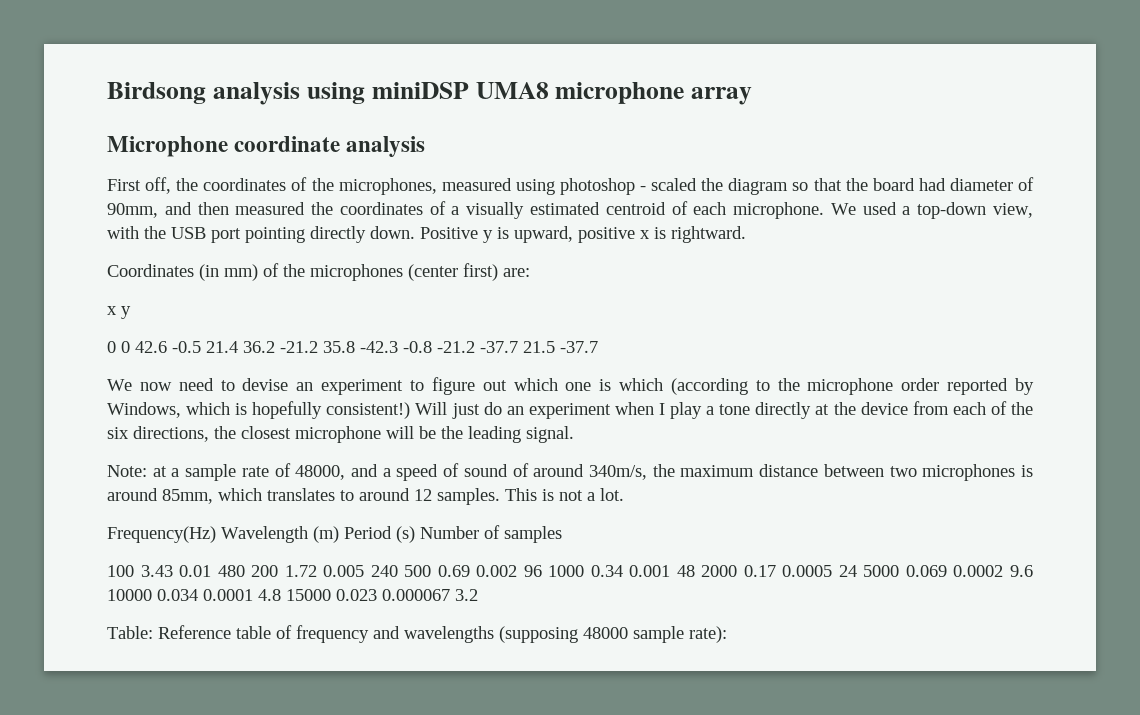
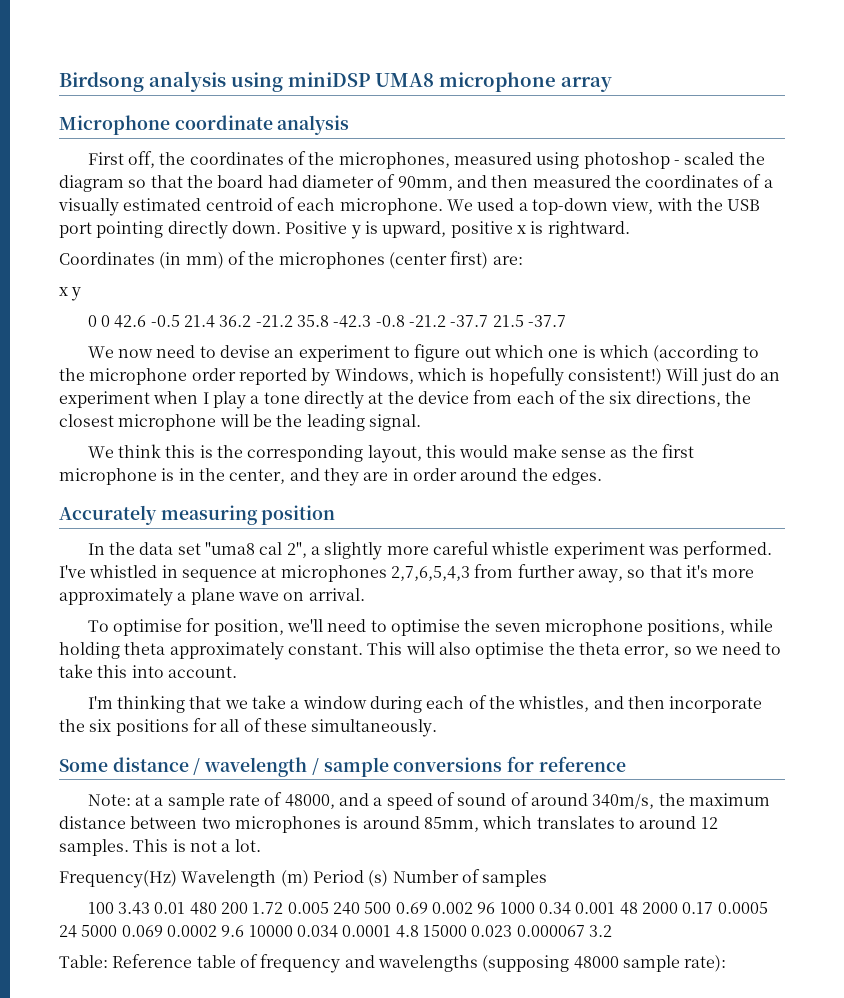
(574, 434) none -> [87,444,694,463] [59,468,602,486] [59,505,336,525] [87,541,773,560] [59,564,755,583] [59,588,365,606] [87,618,773,636] [59,642,782,660] [59,664,237,678] [87,695,763,713] [59,718,438,737] [59,756,626,777] // We think this is the corresponding layout, this would make sense as the first microphone is in the center, and they are in order around the edges. // Accurately measuring position // In the data set "uma8 cal 2", a slightly more careful whistle experiment was performed. I've whistled in sequence at microphones 2,7,6,5,4,3 from further away, so that it's more approximately a plane wave on arrival. // To optimise for position, we'll need to optimise the seven microphone positions, while holding theta approximately constant. This will also optimise the theta error, so we need to take this into account. // I'm thinking that we take a window during each of the whistles, and then incorporate the six positions for all of these simultaneously. // Some distance / wavelength / sample conversions for reference

